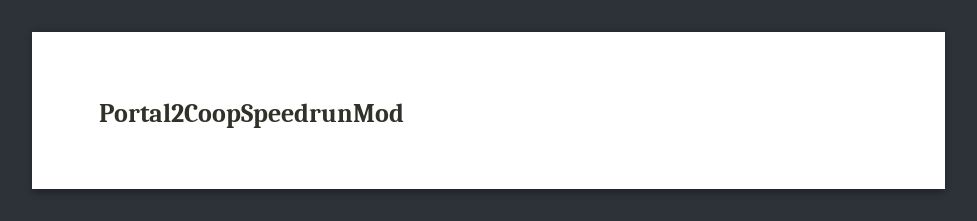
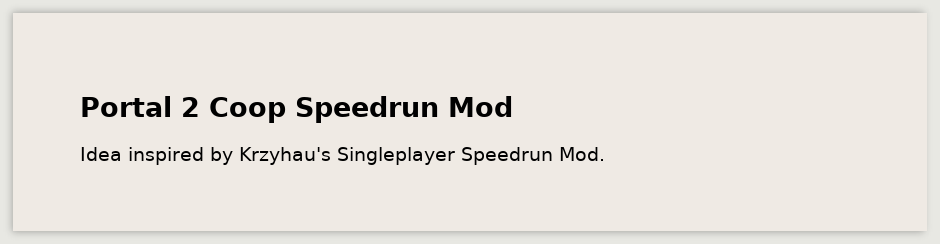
[99,103,404,128] Portal2CoopSpeedrunMod -> [80,96,513,123] [80,147,605,165] Portal 2 Coop Speedrun Mod // Idea inspired by Krzyhau's Singleplayer Speedrun Mod.

